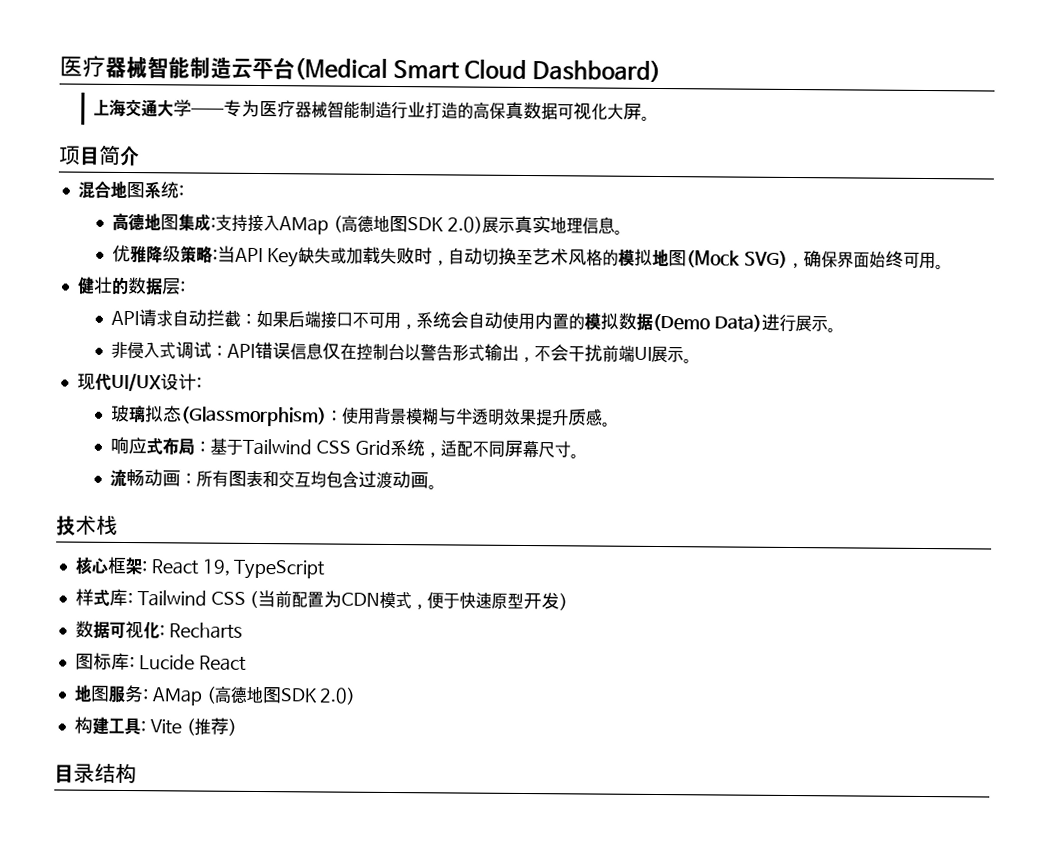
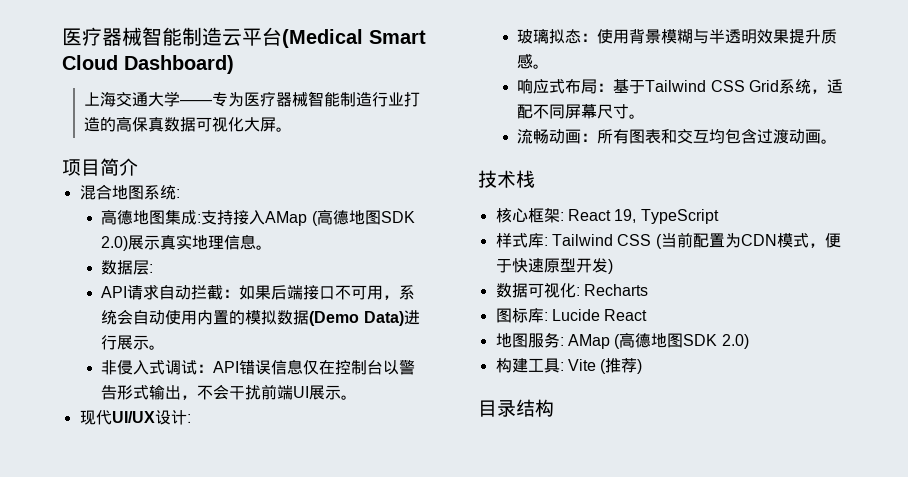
[112,244,944,270] [76,276,129,296] 优雅降级策略:当API Key缺失或加载失败时，自动切换至艺术风格的模拟地图(Mock SVG)，确保界面始终可用。 // 健壮的 -> (273, 247) none
[181,406,328,427] (Glassmorphism) -> (582, 36) none

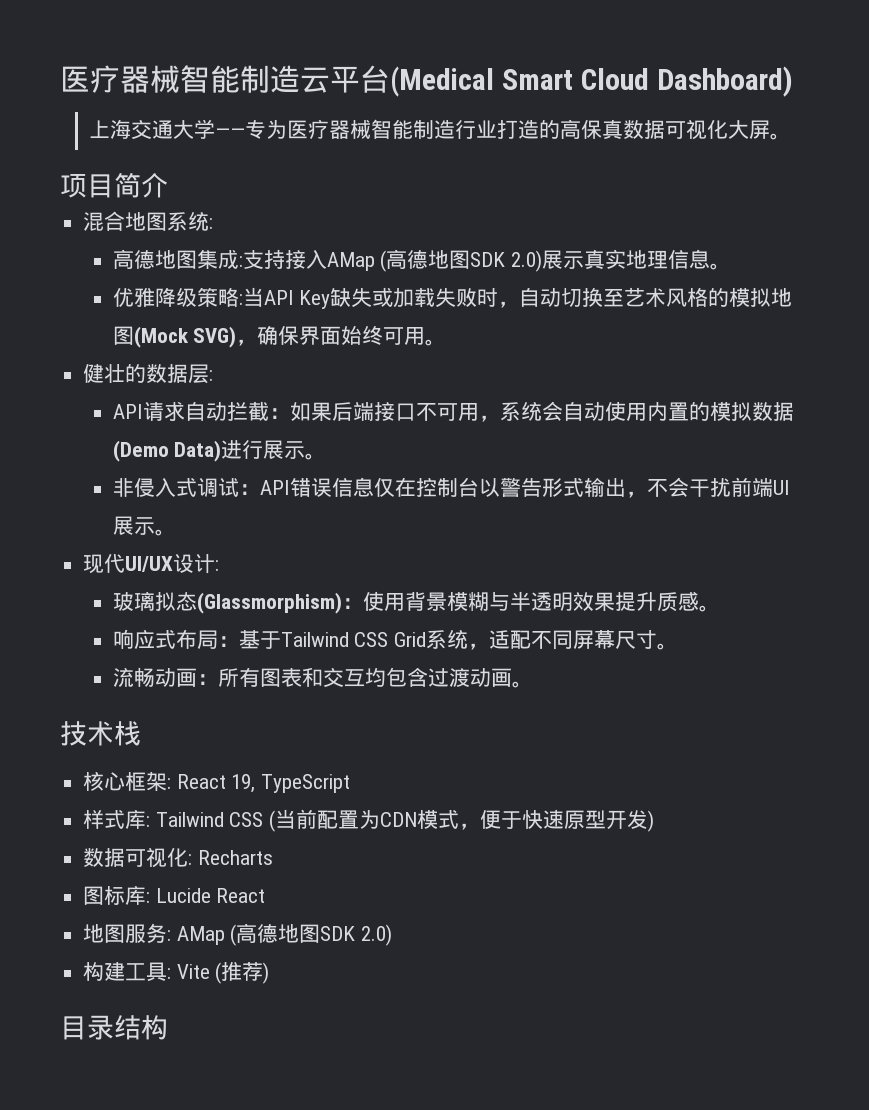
(273, 247) none -> [112,287,793,309] [112,325,447,348] [83,364,147,383] 优雅降级策略:当API Key缺失或加载失败时，自动切换至艺术风格的模拟地图(Mock SVG)，确保界面始终可用。 // 健壮的
(582, 36) none -> [196,592,342,614] (Glassmorphism)

